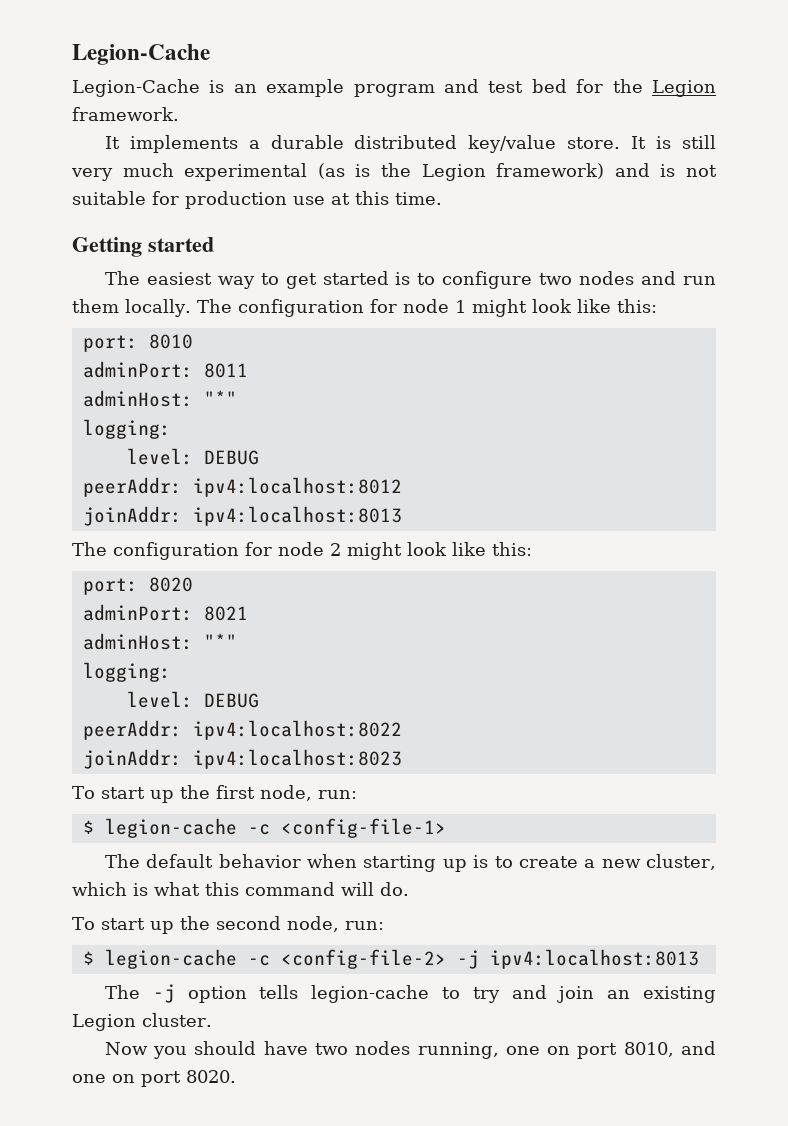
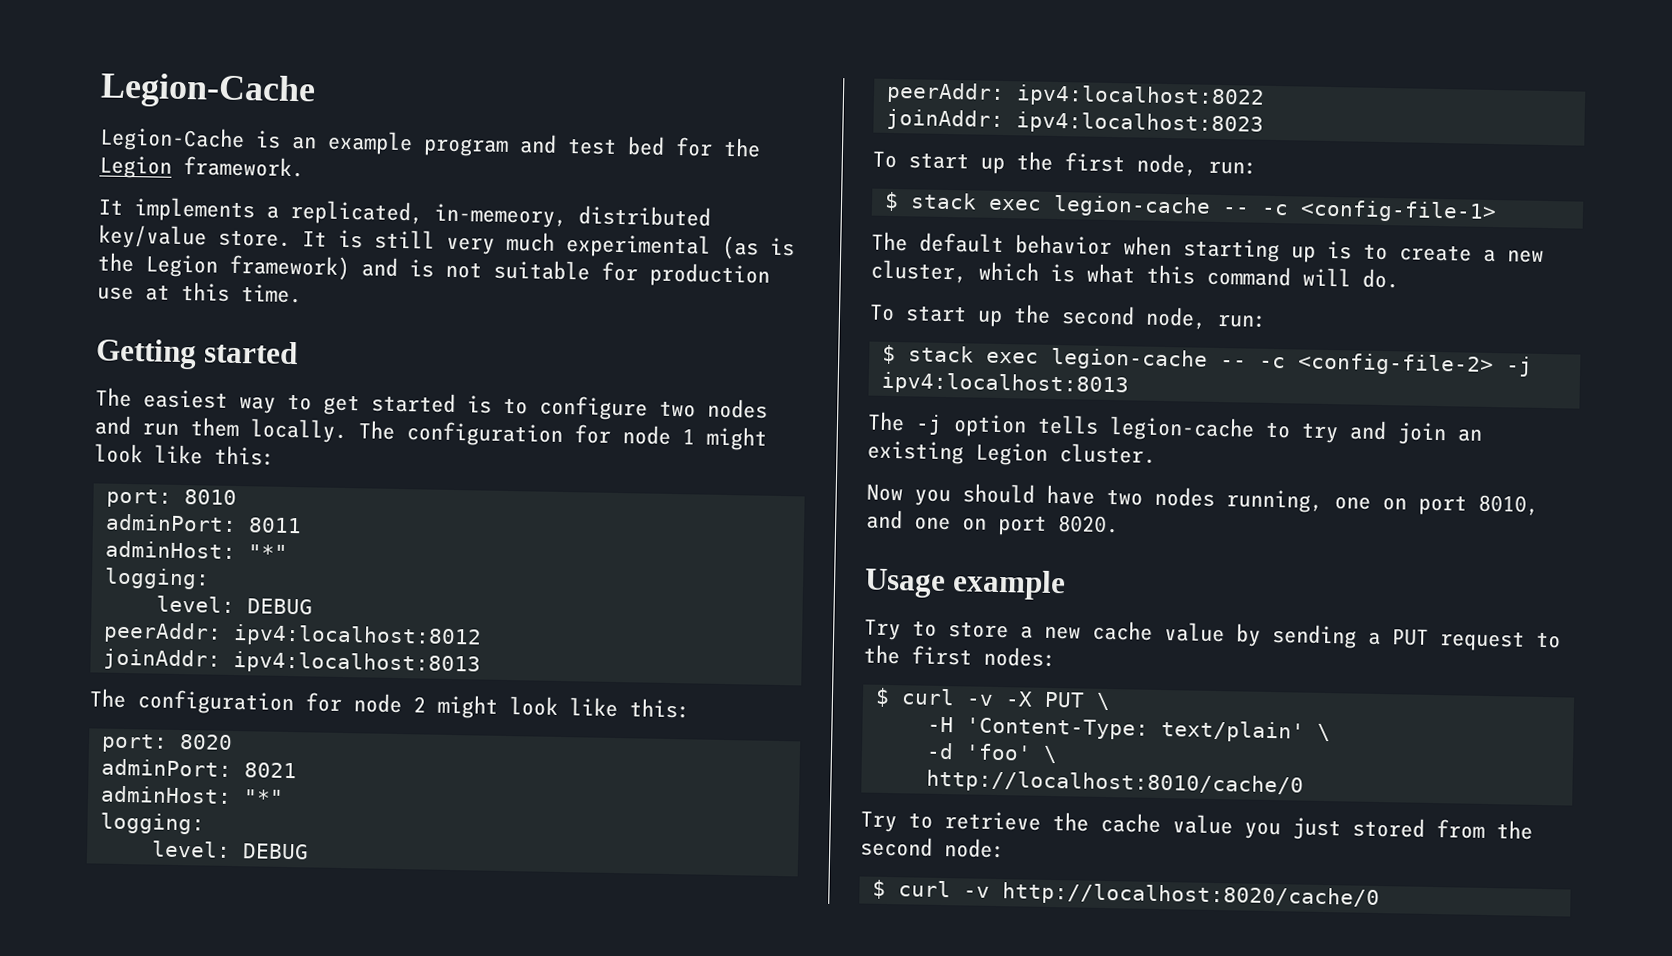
[270,135,344,149] durable -> [290,199,567,229] replicated, in-memeory,
[104,818,237,838] legion-cache -> [909,192,1250,218] stack exec legion-cache --
[104,949,237,969] legion-cache -> [907,345,1247,371] stack exec legion-cache --
(236, 1076) none -> [864,568,1067,601] [864,618,1561,652] [863,644,1056,668] [874,687,1111,711] [926,716,1331,743] [925,742,1058,764] [925,769,1304,797] [860,810,1533,841] [860,836,1005,859] [871,879,1380,910] // Usage example // Try to store a new cache value by sending a PUT request to the first nodes: // $ curl -v -X PUT \ // -H 'Content-Type: text/plain' \ // -d 'foo' \ // http://localhost:8010/cache/0 // Try to retrieve the cache value you just stored from the second node: // $ curl -v http://localhost:8020/cache/0

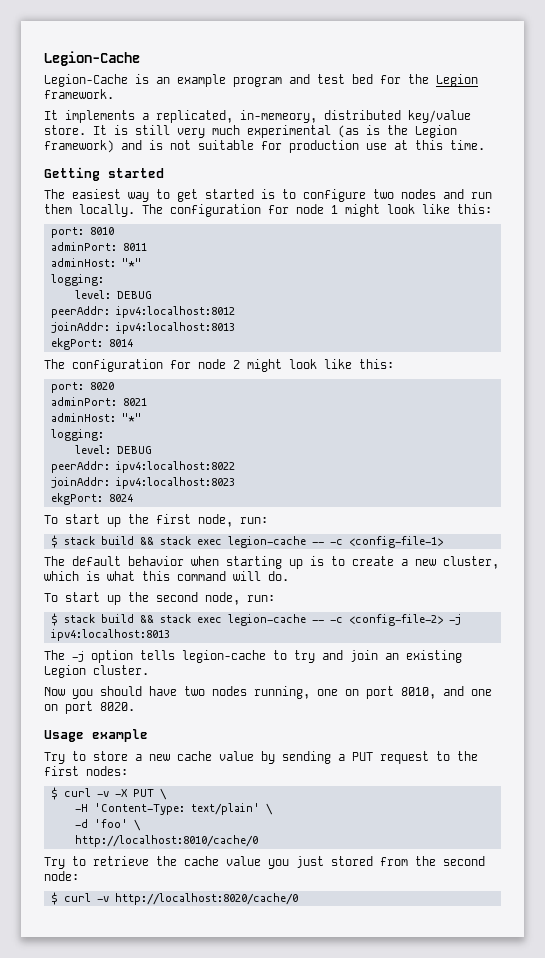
(481, 663) none -> [50,338,133,350] // ekgPort: 8014
(1264, 123) none -> [50,493,133,505] // ekgPort: 8024
(977, 201) none -> [100,536,191,545] build && stack
(974, 354) none -> [100,614,191,623] build && stack

